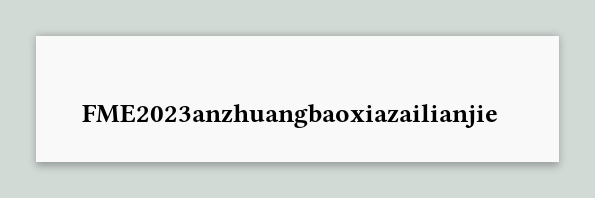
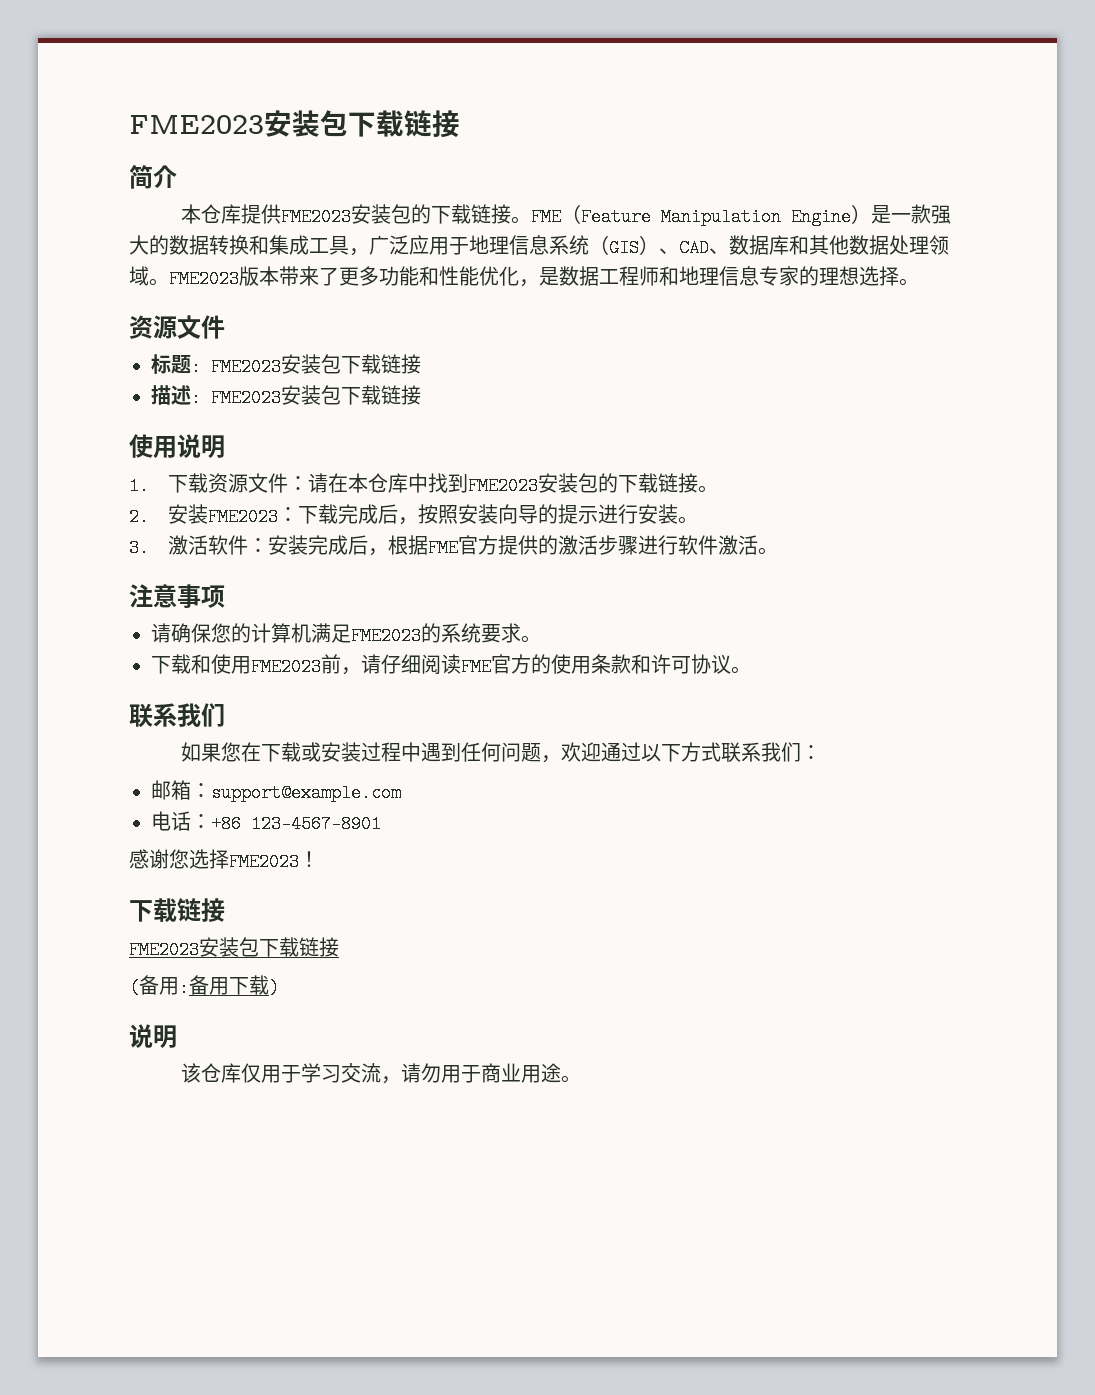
[82,104,498,128] FME2023anzhuangbaoxiazailianjie -> [129,110,460,138] [129,165,177,189] [180,204,951,226] [129,235,949,257] [129,266,919,288] [129,315,225,339] [151,354,421,376] [151,385,421,407] [129,434,225,458] [129,473,718,495] [129,504,698,526] [129,535,778,557] [129,584,225,608] [151,623,541,645] [151,654,751,676] [129,703,225,728] [180,742,821,763] [151,780,401,802] [151,811,381,833] [129,849,319,871] [129,898,225,923] [129,937,339,959] [129,975,279,997] [129,1024,177,1048] [180,1063,581,1084] FME2023安装包下载链接 // 简介 // 本仓库提供FME2023安装包的下载链接。FME（Feature Manipulation Engine）是一款强大的数据转换和集成工具，广泛应用于地理信息系统（GIS）、CAD、数据库和其他数据处理领域。FME2023版本带来了更多功能和性能优化，是数据工程师和地理信息专家的理想选择。 // 资源文件 // 标题: FME2023安装包下载链接 // 描述: FME2023安装包下载链接 // 使用说明 // 1.下载资源文件：请在本仓库中找到FME2023安装包的下载链接。 // 2.安装FME2023：下载完成后，按照安装向导的提示进行安装。 // 3.激活软件：安装完成后，根据FME官方提供的激活步骤进行软件激活。 // 注意事项 // 请确保您的计算机满足FME2023的系统要求。 // 下载和使用FME2023前，请仔细阅读FME官方的使用条款和许可协议。 // 联系我们 // 如果您在下载或安装过程中遇到任何问题，欢迎通过以下方式联系我们： // 邮箱：support@example.com // 电话：+86 123-4567-8901 // 感谢您选择FME2023！ // 下载链接 // FME2023安装包下载链接 // (备用:备用下载) // 说明 // 该仓库仅用于学习交流，请勿用于商业用途。

